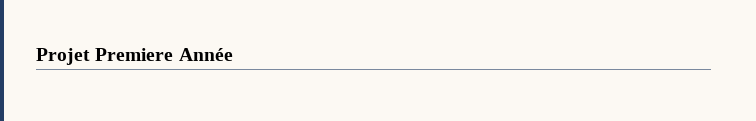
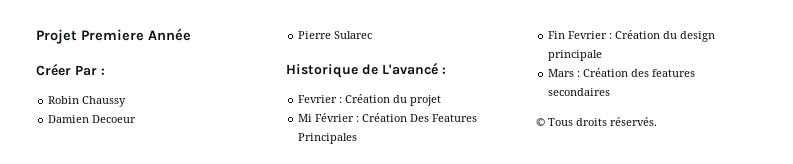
(233, 54) none -> [36,63,105,76] [48,96,127,107] [48,115,137,123] [298,31,373,39] [286,62,446,78] [298,94,442,106] [298,113,478,122] [298,133,358,144] [548,30,716,42] [548,50,603,61] [548,68,696,77] [548,88,611,96] [536,117,657,126] // Créer Par : // Robin Chaussy // Damien Decoeur // Pierre Sularec // Historique de L'avancé : // Fevrier : Création du projet // Mi Février : Création Des Features Principales // Fin Fevrier : Création du design principale // Mars : Création des features secondaires // © Tous droits réservés.

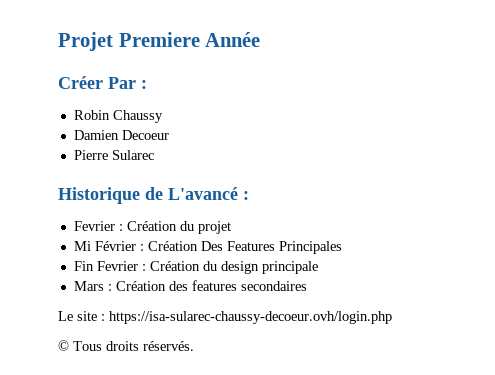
(611, 92) none -> [58,311,392,324] // Le site : https://isa-sularec-chaussy-decoeur.ovh/login.php

